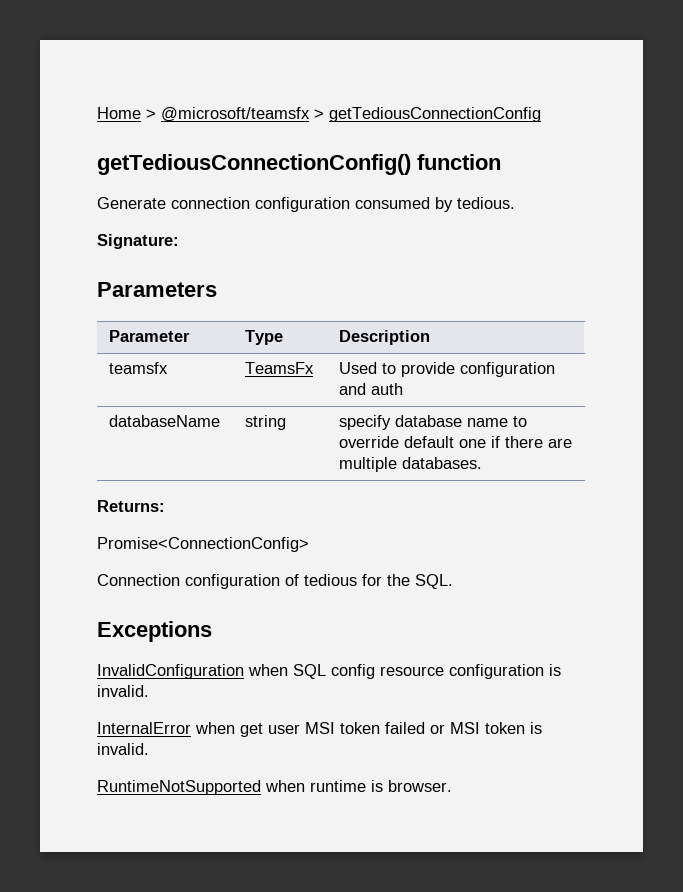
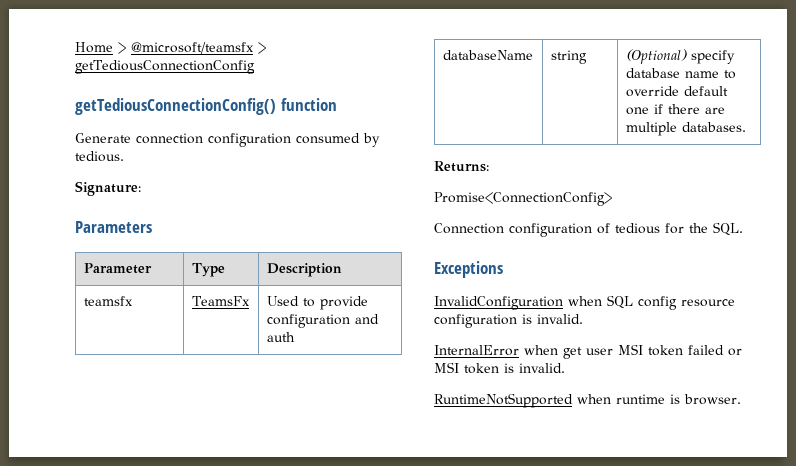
(287, 422) none -> [625,49,687,64] (Optional)

